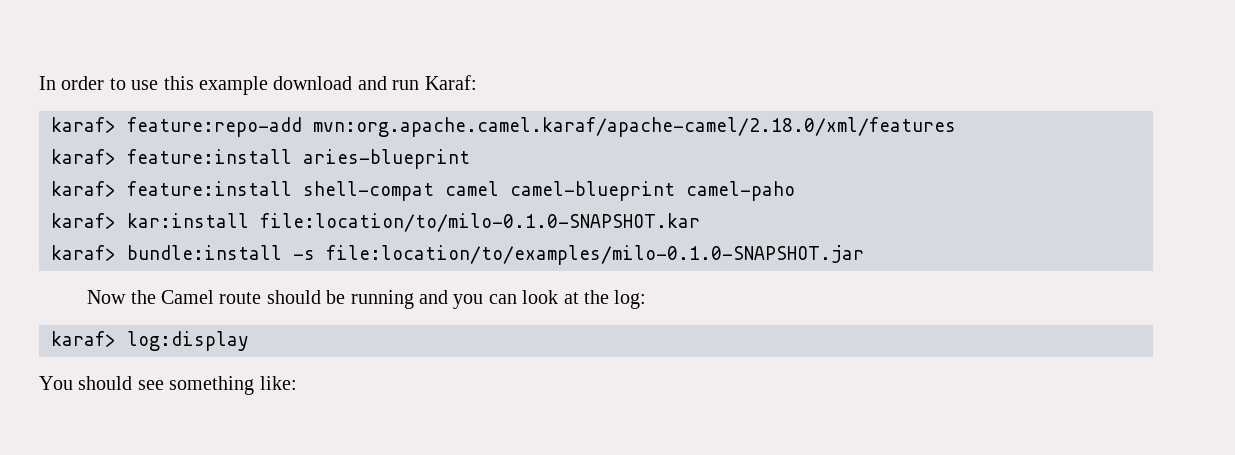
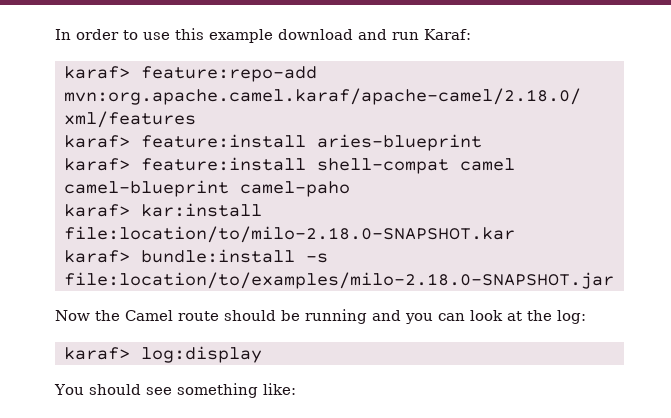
[260,213,700,232] file:location/to/milo-0.1.0-SNAPSHOT.kar -> [64,226,515,243] file:location/to/milo-2.18.0-SNAPSHOT.kar
[326,245,864,265] file:location/to/examples/milo-0.1.0-SNAPSHOT.jar -> [64,272,614,289] file:location/to/examples/milo-2.18.0-SNAPSHOT.jar

